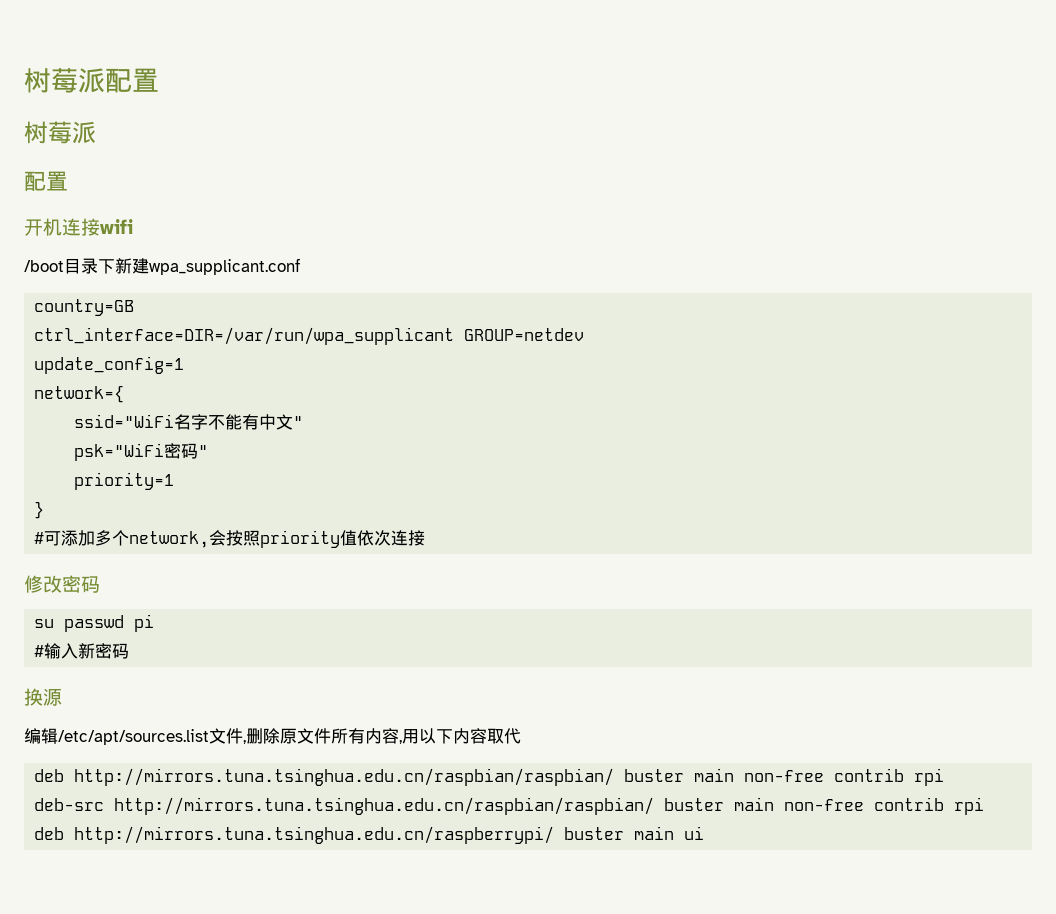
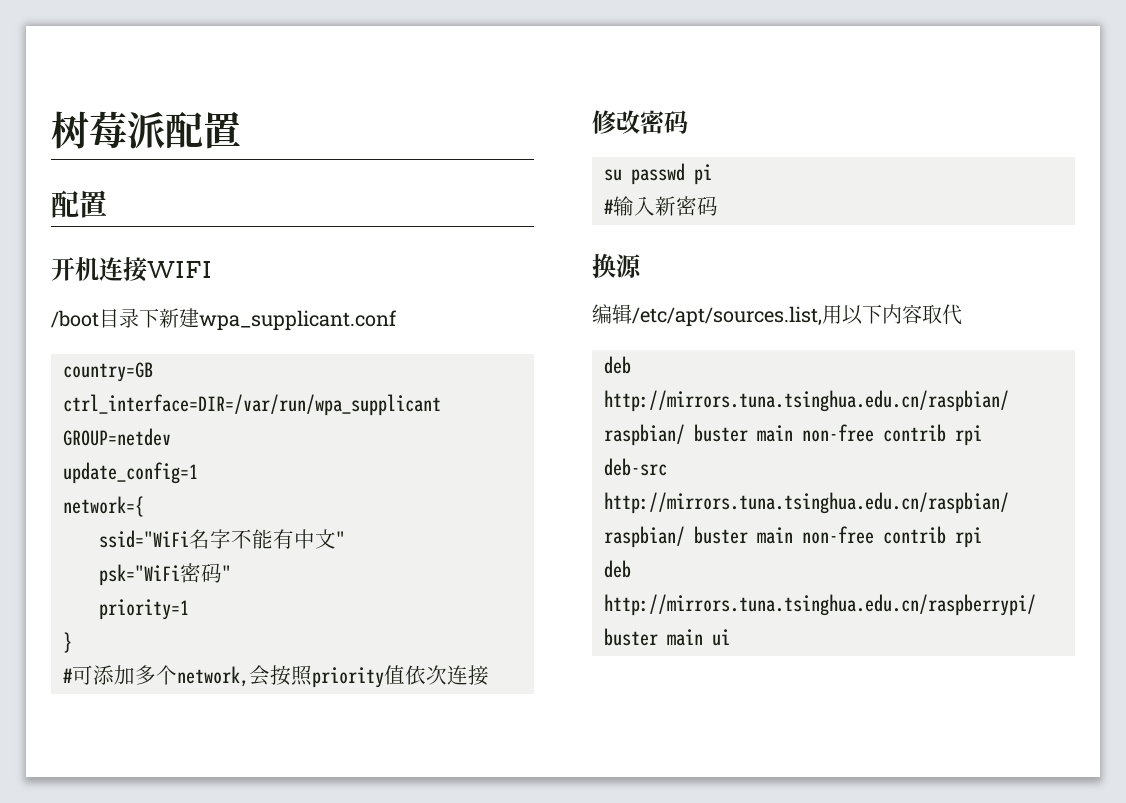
[24,121,96,144] // 树莓派 -> (241, 130) none
[100,219,133,234] wifi -> [147,261,212,278] WIFI
[58,728,402,745] /etc/apt/sources.list文件,删除原文件所有内容, -> [632,306,822,327] /etc/apt/sources.list,

